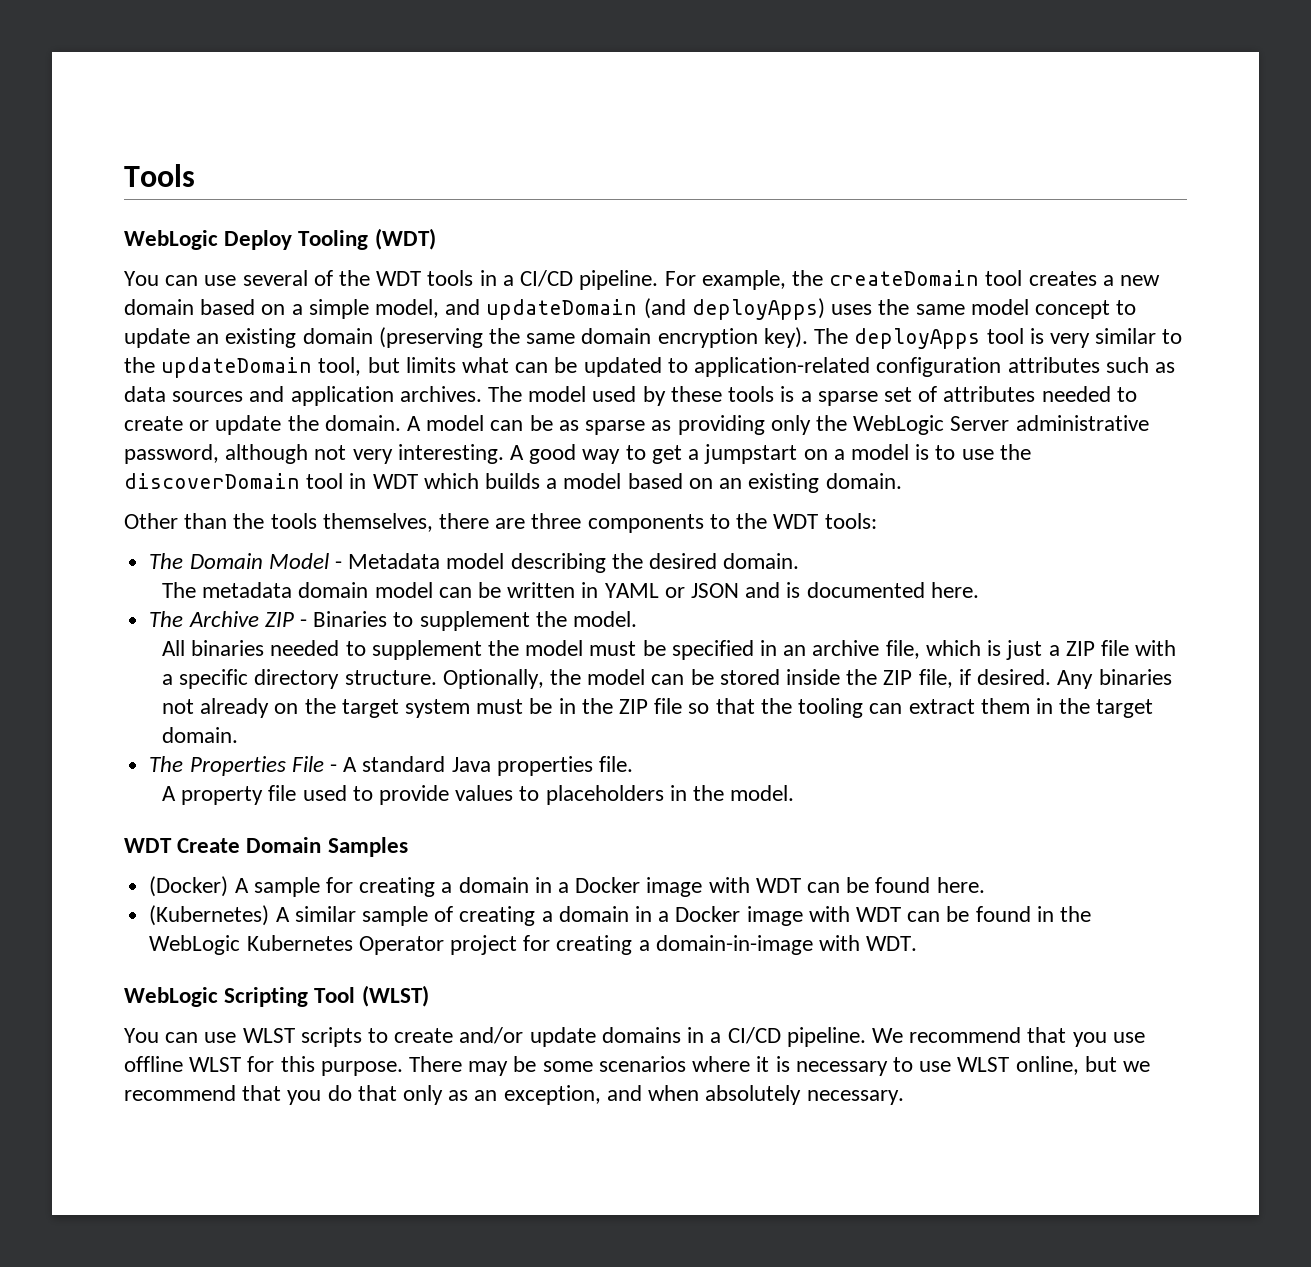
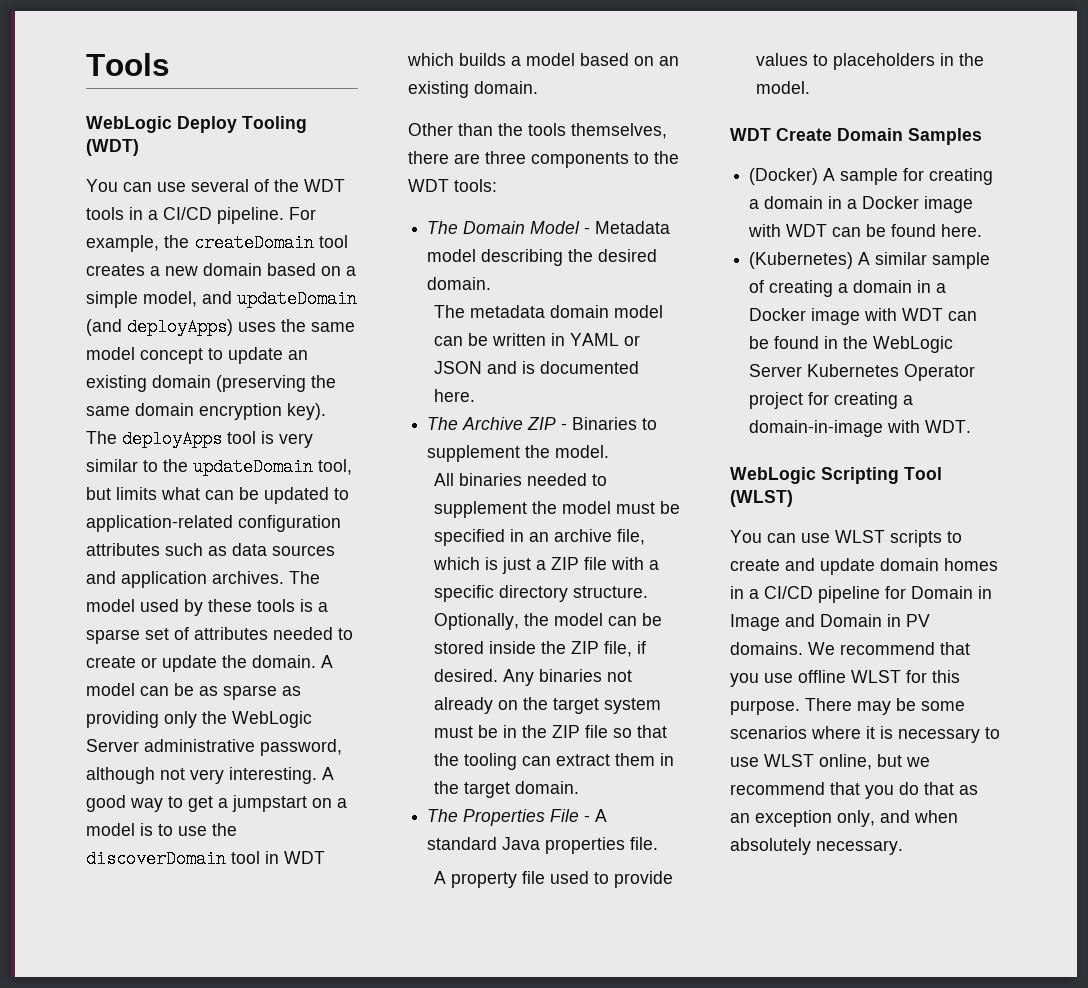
(241, 945) none -> [749,364,803,377] Server
[459,1027,866,1047] and/or update domains in a CI/CD pipeline. -> [785,558,998,575] [730,586,992,603] [730,614,930,631] [730,642,803,655] and update domain homes in a CI/CD pipeline for Domain in Image and Domain in PV domains.
[403,1085,444,1105] only -> (954, 788) none
[503,1085,601,1105] exception, -> [755,810,875,827] exception only,

